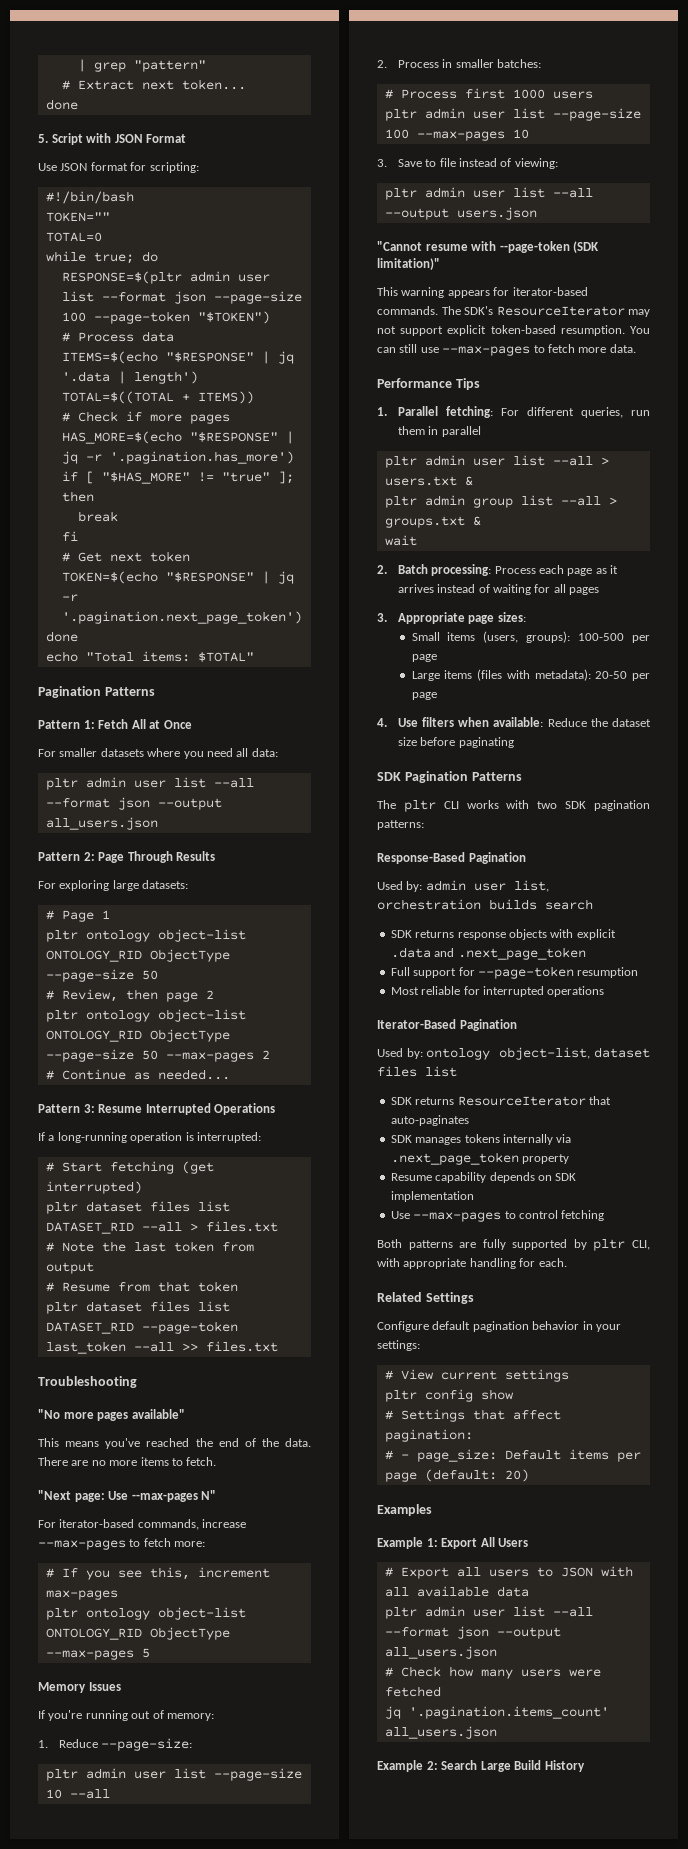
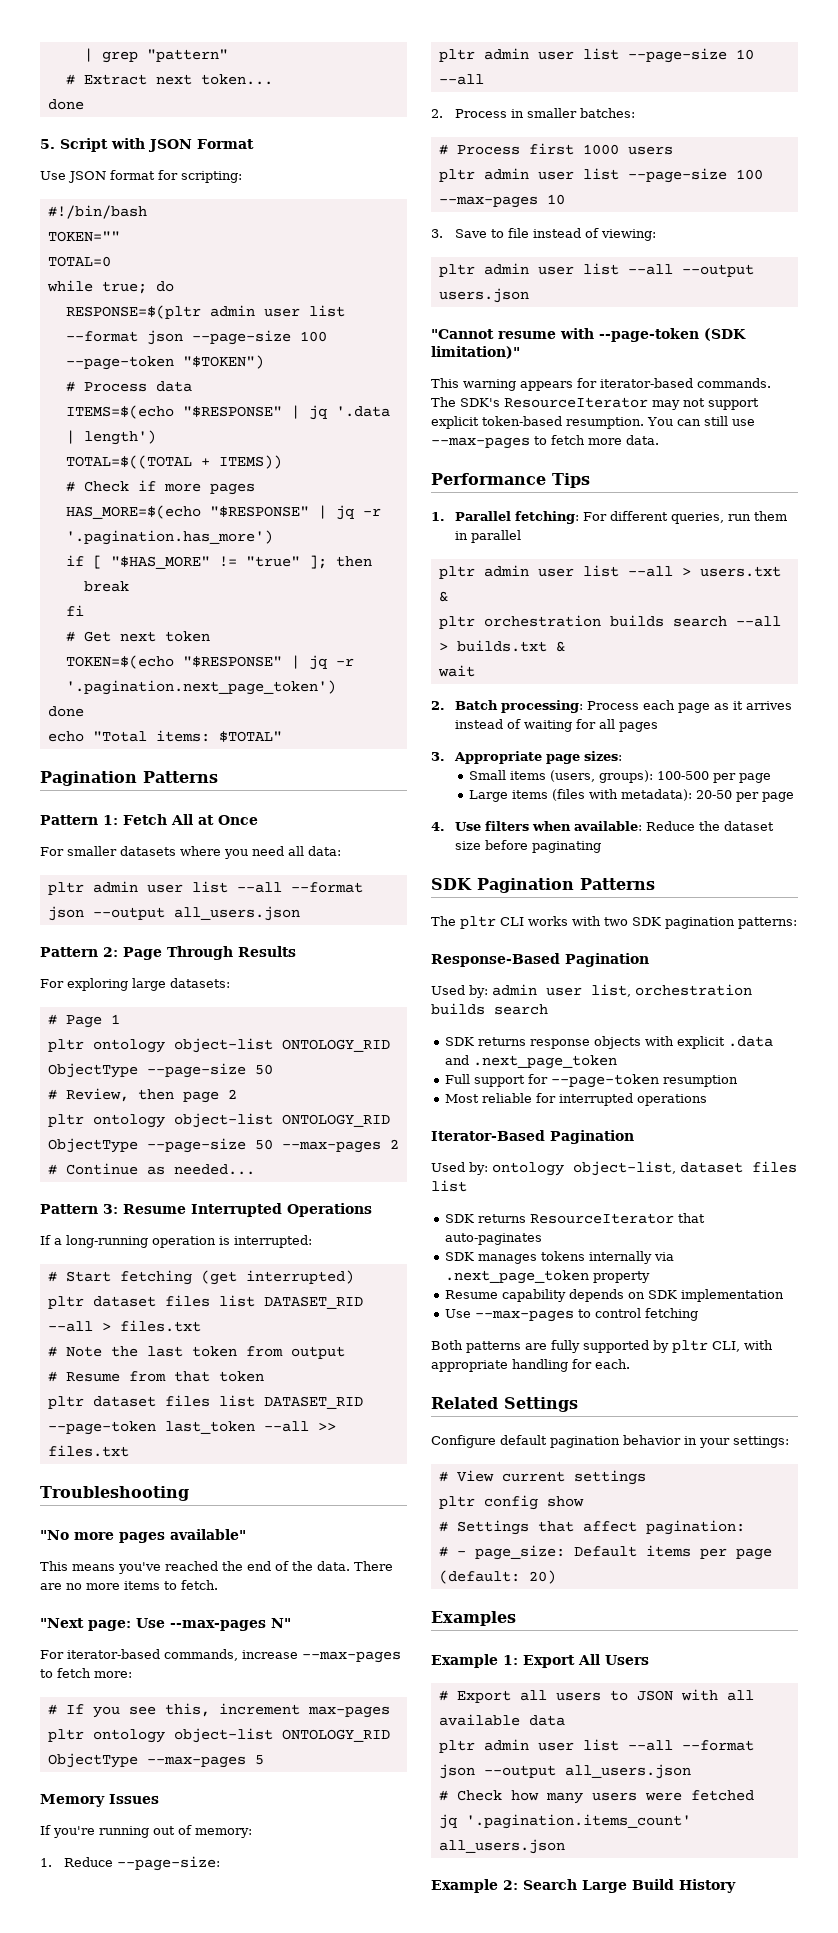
[424,495,617,508] [384,516,465,528] admin group list --all > groups.txt -> [483,615,781,627] [438,640,547,652] orchestration builds search --all > builds.txt

